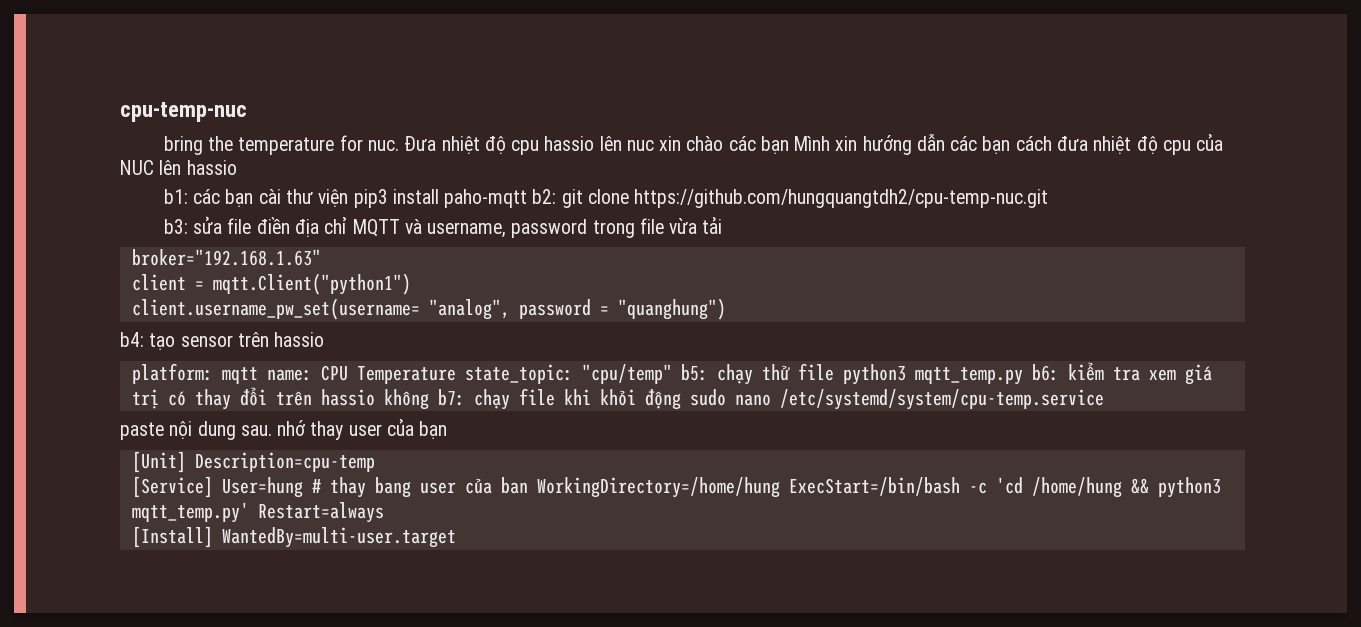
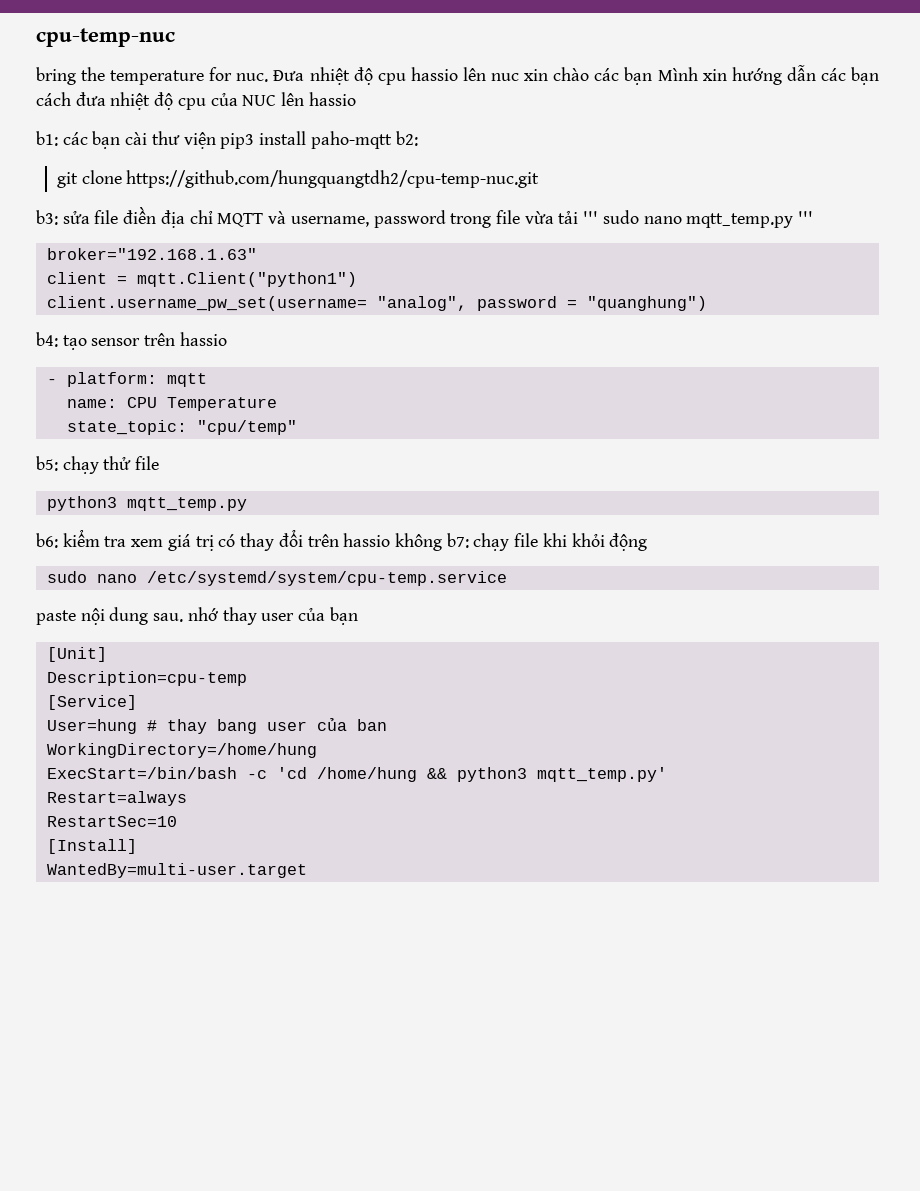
(557, 196) none -> (418, 138) //
(723, 225) none -> [583,210,814,228] ''' sudo nano mqtt_temp.py '''
(325, 339) none -> [46,379,57,384] -
(258, 375) none -> (207, 380) //
(456, 375) none -> (277, 404) //
(672, 374) none -> (297, 427) //
(834, 372) none -> (160, 463) //
(1023, 376) none -> (247, 504) //
(681, 399) none -> (648, 542) //
(186, 462) none -> (107, 654) //
(213, 487) none -> (137, 702) //
(528, 485) none -> (387, 725) //
(780, 487) none -> (317, 750) //
(249, 512) none -> (667, 774) //
(384, 512) none -> [46,816,177,827] // RestartSec=10
(213, 537) none -> (137, 846) //

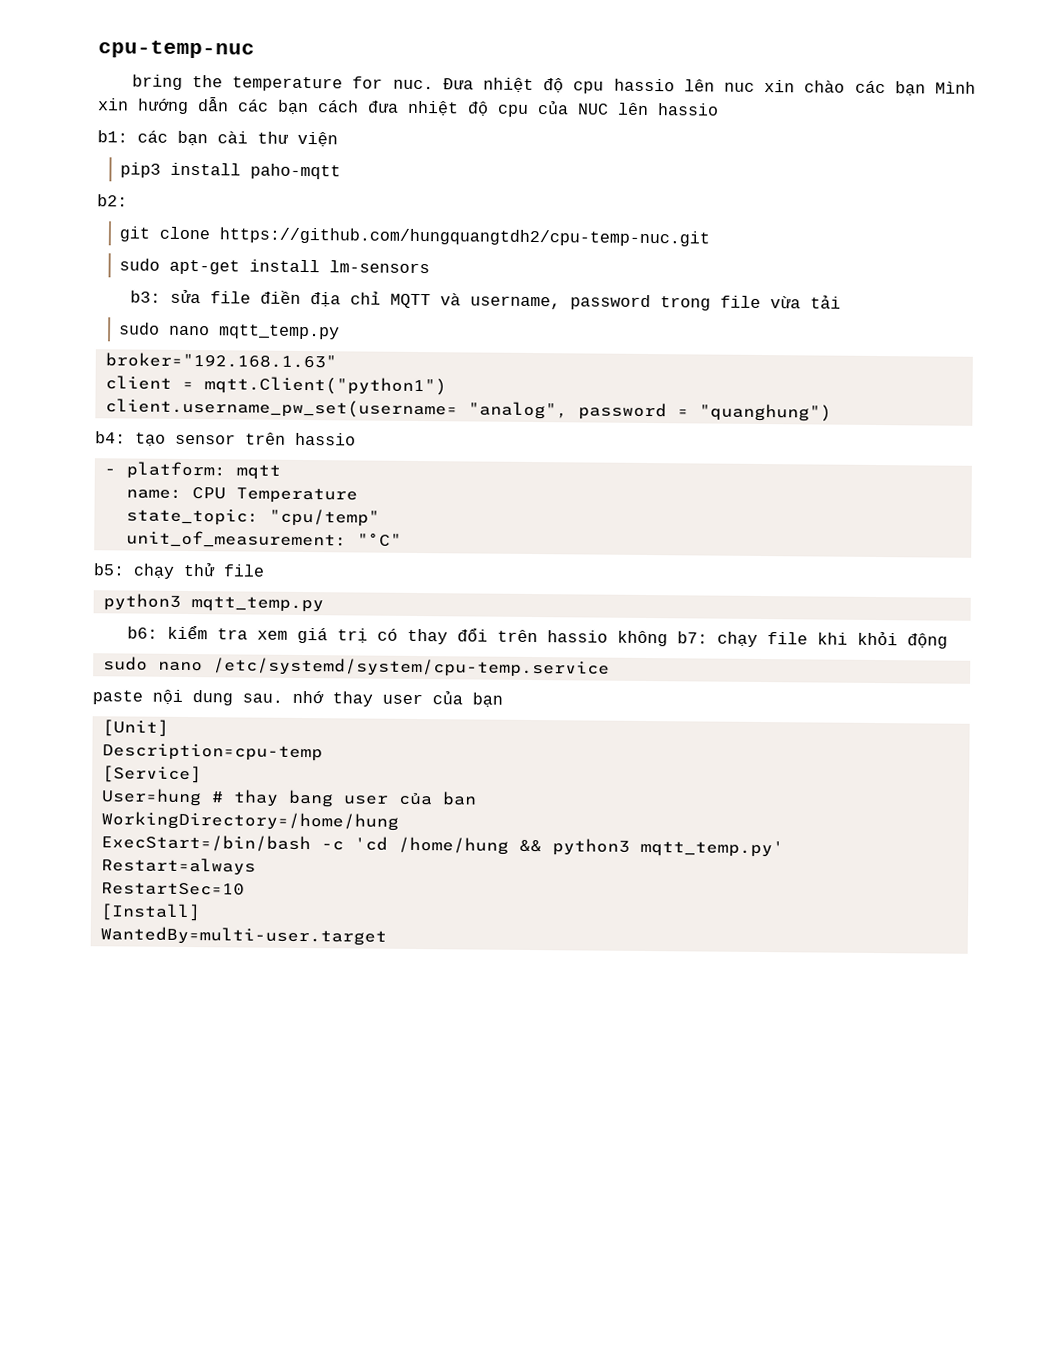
(216, 140) none -> (338, 139) //
(392, 140) none -> (342, 171) //
(540, 179) none -> [119,258,431,275] // sudo apt-get install lm-sensors
[583,211,599,224] ''' -> (841, 302) //
[798,211,814,224] ''' -> (341, 332) none
(297, 427) none -> [125,530,402,549] // unit_of_measurement: "°C"

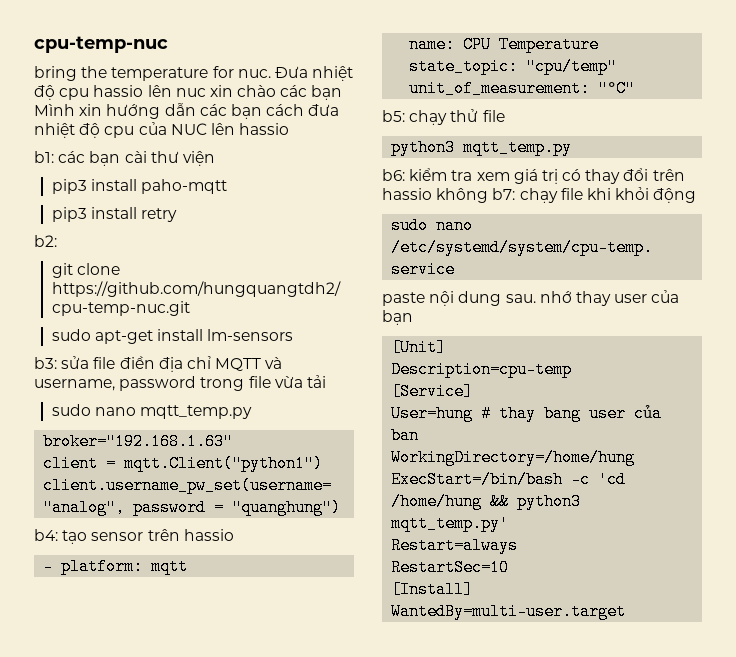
(342, 171) none -> [51,207,177,222] // pip3 install retry

